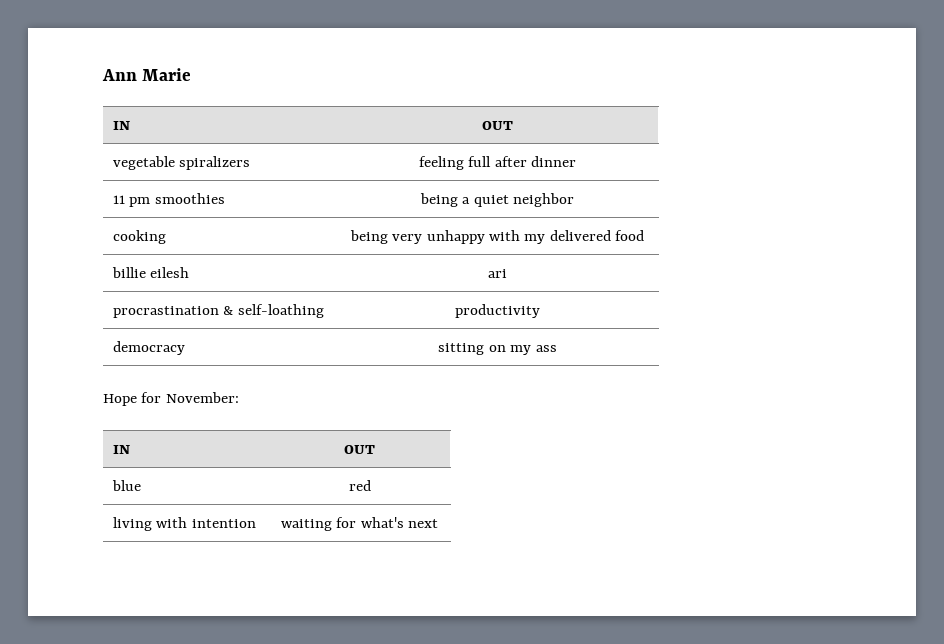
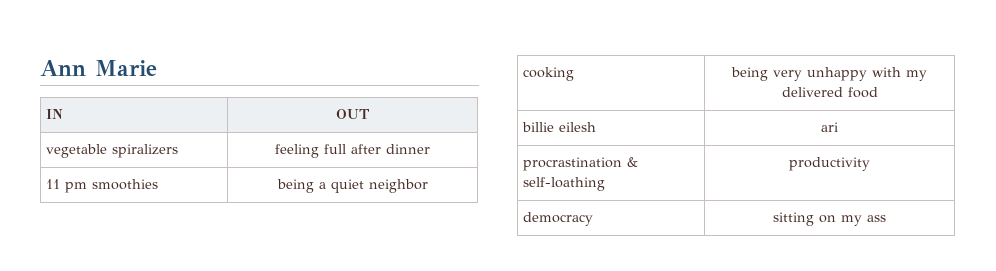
[103,392,239,406] [112,445,130,454] [344,445,375,454] [111,480,141,491] [348,480,371,491] [112,517,256,531] [280,517,439,531] // Hope for November: // IN | OUT // blue | red // living with intention | waiting for what's next -> (886, 218) none

